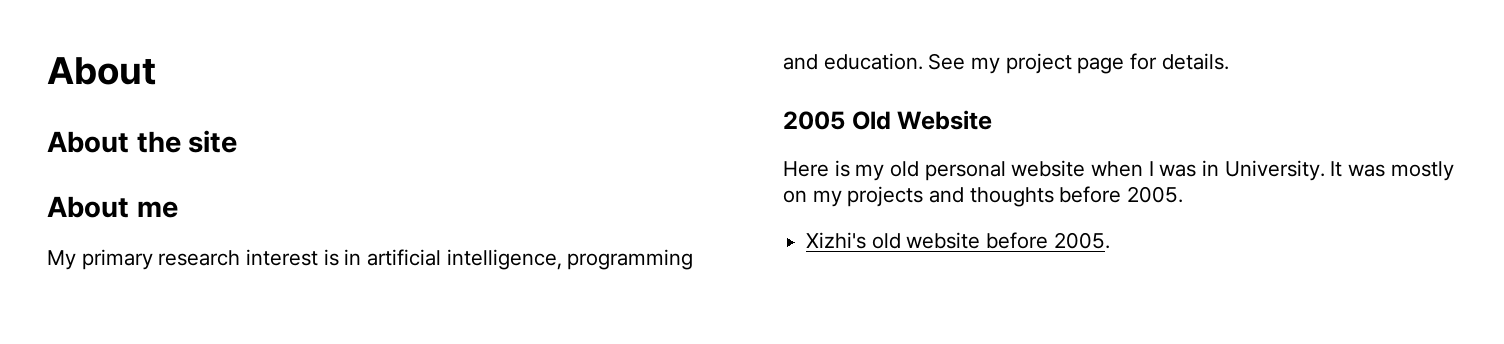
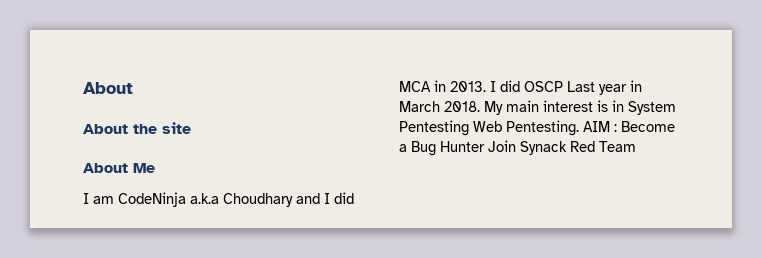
[136,201,178,218] [47,249,694,270] [783,53,1229,74] [783,110,993,130] [783,160,1454,181] [783,186,1184,207] [806,232,1110,249] me // My primary research interest is in artificial intelligence, programming and education. See my project page for details. // 2005 Old Website // Here is my old personal website when I was in University. It was mostly on my projects and thoughts before 2005. // Xizhi's old website before 2005. -> [133,163,155,173] [83,192,354,207] [399,80,642,95] [399,100,676,115] [399,120,675,136] [399,140,636,156] Me // I am CodeNinja a.k.a Choudhary and I did MCA in 2013. I did OSCP Last year in March 2018. My main interest is in System Pentesting Web Pentesting. AIM : Become a Bug Hunter Join Synack Red Team

